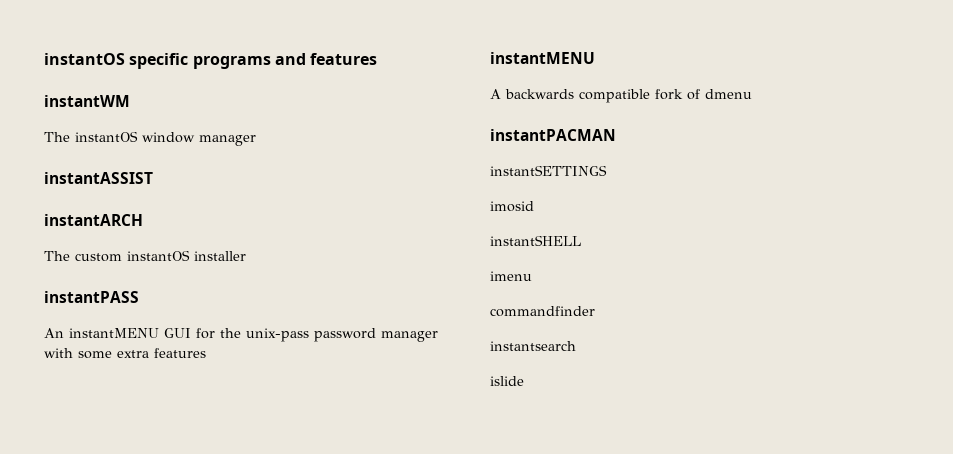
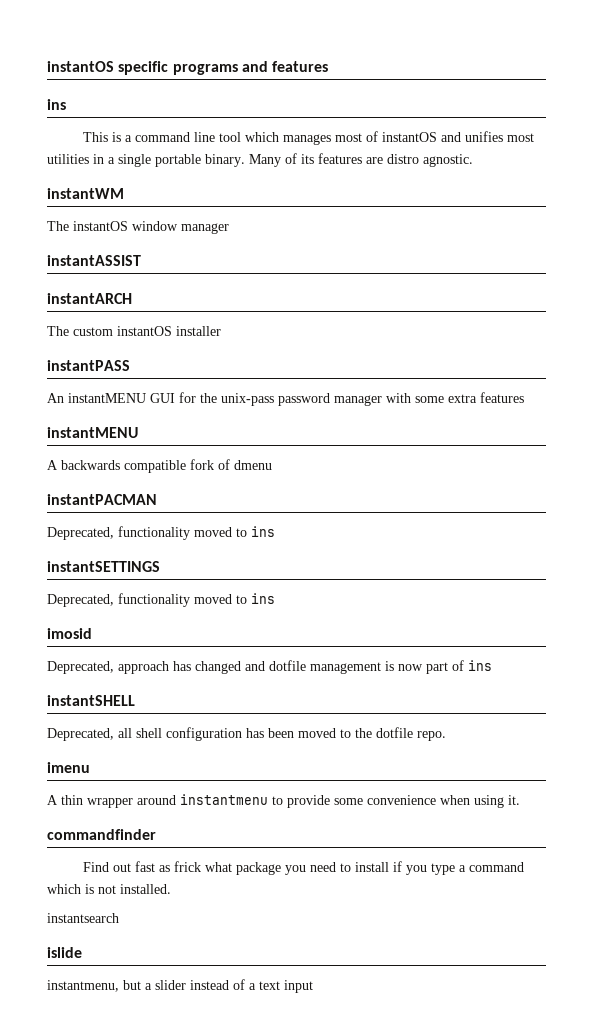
(378, 59) none -> [47,99,66,110] [82,131,534,145] [47,153,473,167] // ins // This is a command line tool which manages most of instantOS and unifies most utilities in a single portable binary. Many of its features are distro agnostic.
[490,165,607,176] [490,201,534,212] [490,235,581,246] [490,271,532,281] [490,306,595,317] [490,341,576,351] [490,376,524,386] instantSETTINGS // imosid // instantSHELL // imenu // commandfinder // instantsearch // islide -> [47,526,275,540] [47,561,160,572] [47,593,275,607] [47,628,92,639] [47,660,492,674] [47,695,135,706] [47,727,446,741] [47,762,90,773] [47,794,520,808] [47,829,156,840] [82,861,524,875] [47,884,171,894] [47,913,119,923] [47,947,82,958] [47,979,313,993] Deprecated, functionality moved to ins // instantSETTINGS // Deprecated, functionality moved to ins // imosid // Deprecated, approach has changed and dotfile management is now part of ins // instantSHELL // Deprecated, all shell configuration has been moved to the dotfile repo. // imenu // A thin wrapper around instantmenu to provide some convenience when using it. // commandfinder // Find out fast as frick what package you need to install if you type a command which is not installed. // instantsearch // islide // instantmenu, but a slider instead of a text input

